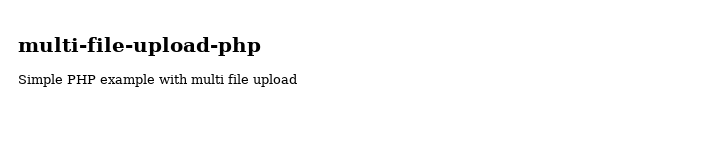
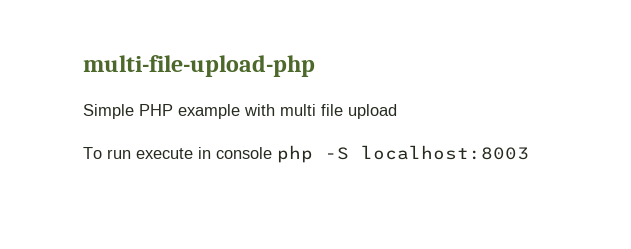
(297, 80) none -> [83,145,529,163] // To run execute in console php -S localhost:8003

